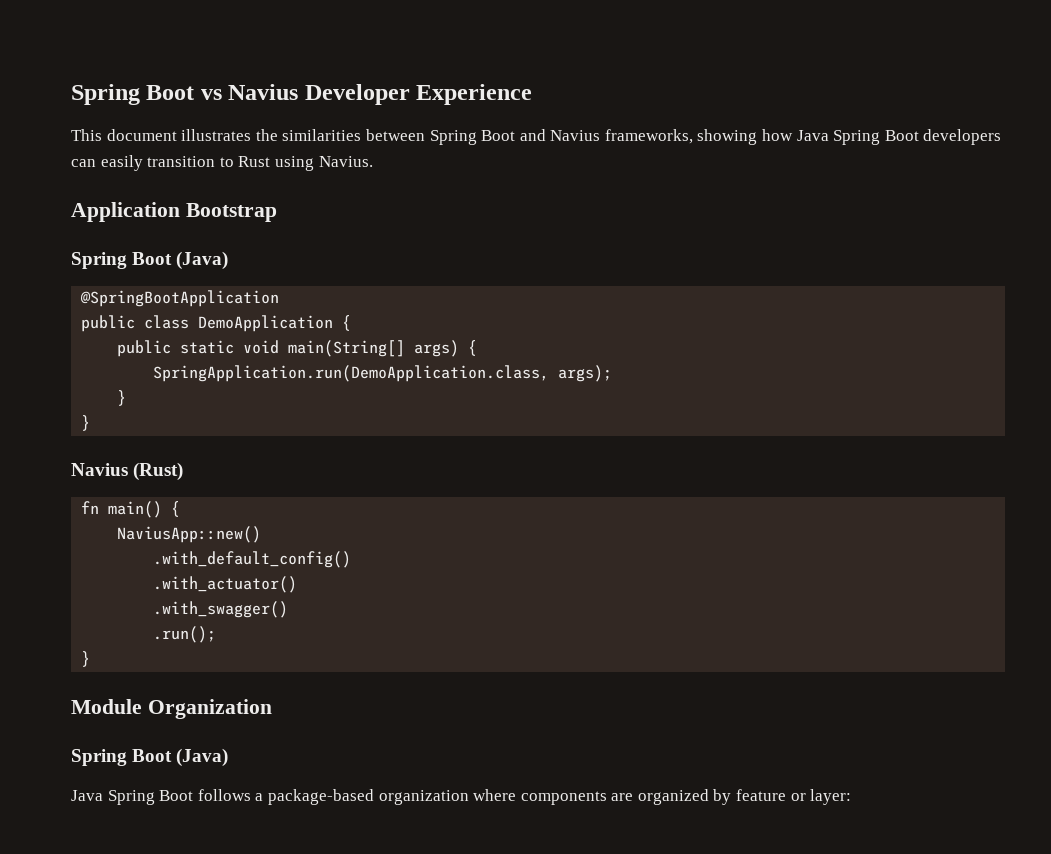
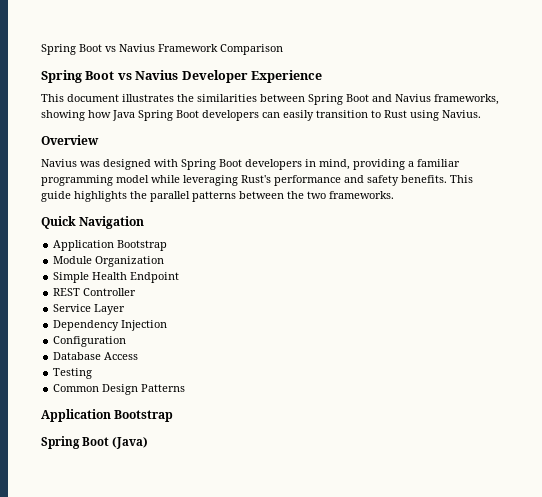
[71,84,299,105] Spring Boot vs Navius -> [41,44,283,55] [41,70,179,83] Spring Boot vs Navius Framework Comparison // Spring Boot vs Navius
(373, 161) none -> [41,135,99,145] [41,159,460,170] [41,175,473,186] [41,191,394,202] [41,216,145,229] [53,240,168,251] [53,256,165,267] [53,272,180,283] [53,288,137,296] [53,304,126,315] [53,320,168,331] [53,336,127,347] [53,352,139,360] [53,368,93,379] [53,384,186,395] // Overview // Navius was designed with Spring Boot developers in mind, providing a familiar programming model while leveraging Rust's performance and safety benefits. This guide highlights the parallel patterns between the two frameworks. // Quick Navigation // Application Bootstrap // Module Organization // Simple Health Endpoint // REST Controller // Service Layer // Dependency Injection // Configuration // Database Access // Testing // Common Design Patterns
[80,290,280,307] [81,315,352,332] [117,340,478,357] [153,365,613,382] [117,390,127,406] [81,415,91,431] [71,462,184,481] [81,501,181,518] [117,526,262,543] [153,551,352,568] [153,576,298,593] [153,601,289,618] [153,626,217,643] [81,651,91,667] [71,699,272,719] [71,748,229,767] [71,789,852,805] // @SpringBootApplication // public class DemoApplication { // public static void main(String[] args) { // SpringApplication.run(DemoApplication.class, args); // } // } // Navius (Rust) // fn main() { // NaviusApp::new() // .with_default_config() // .with_actuator() // .with_swagger() // .run(); // } // Module Organization // Spring Boot (Java) // Java Spring Boot follows a package-based organization where components are organized by feature or layer: -> (149, 443) none

